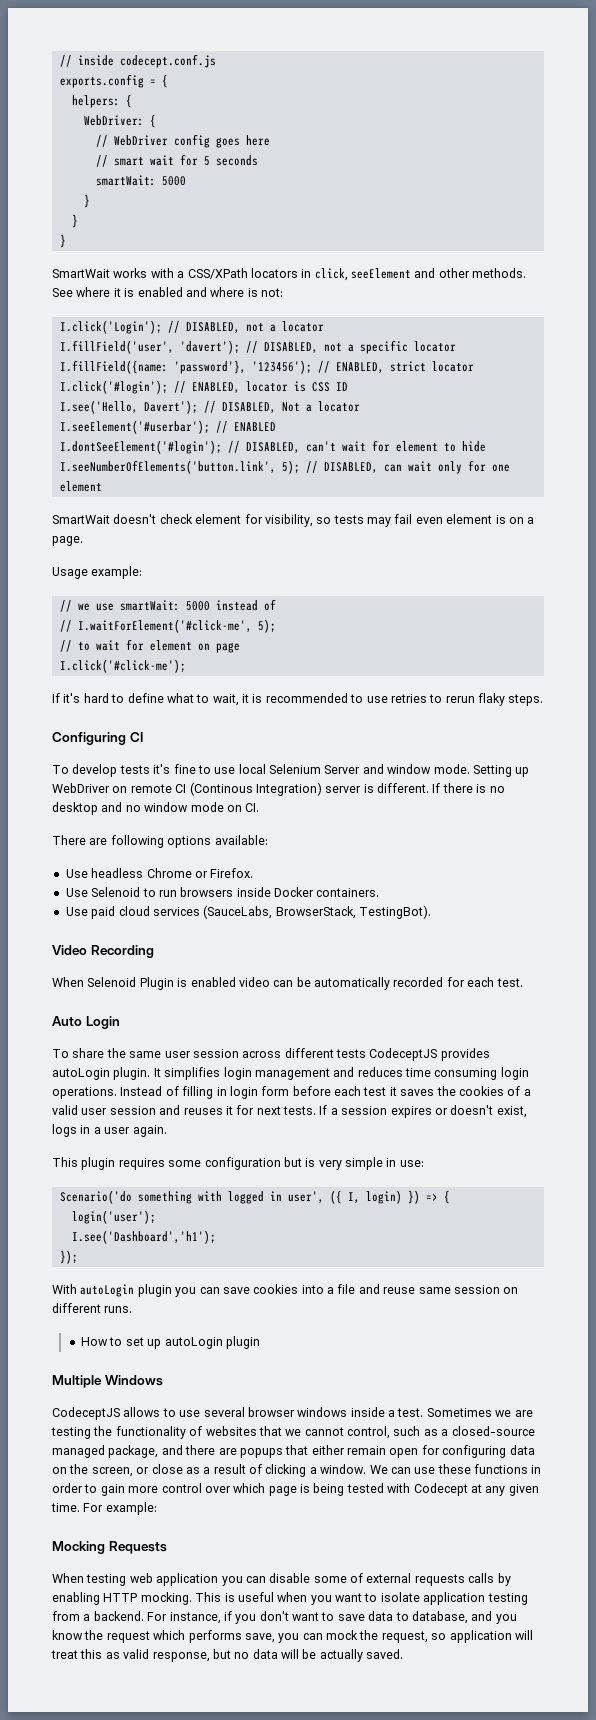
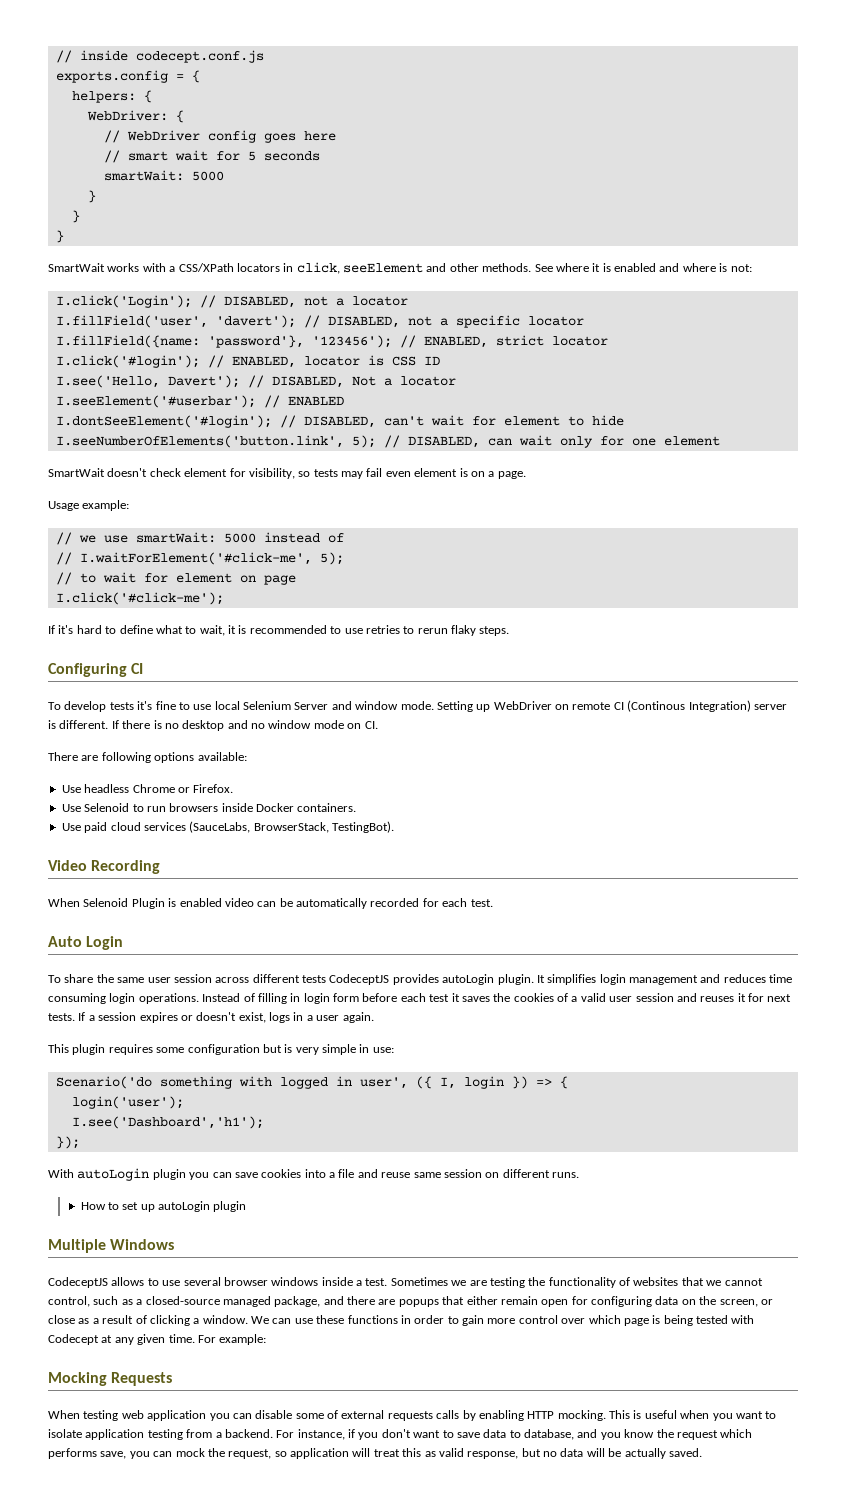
[365,1190,402,1204] login) -> [463,1076,504,1089] login

